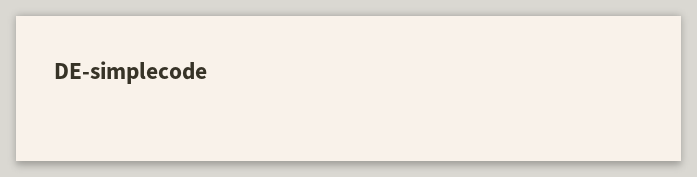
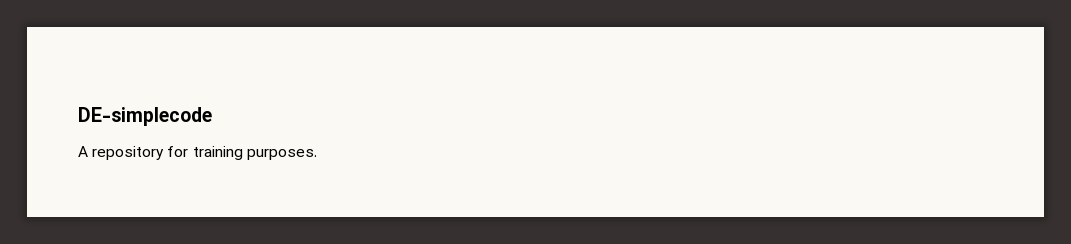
(207, 72) none -> [78,146,317,160] // A repository for training purposes.

